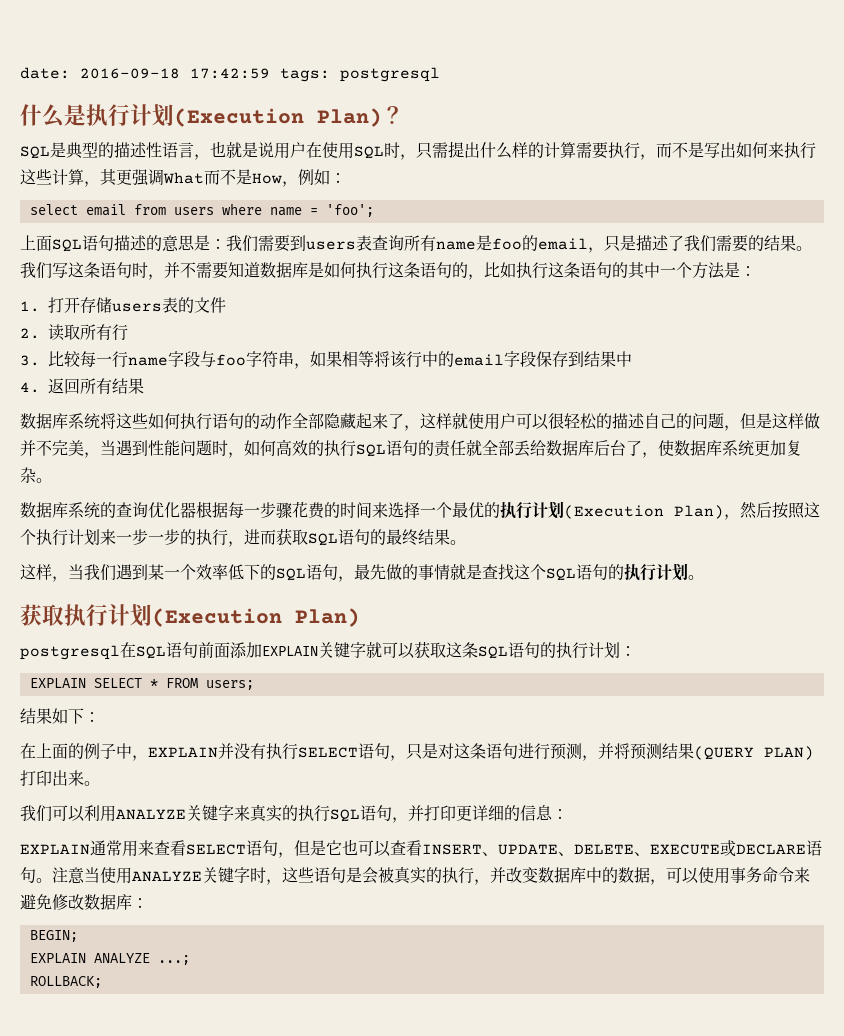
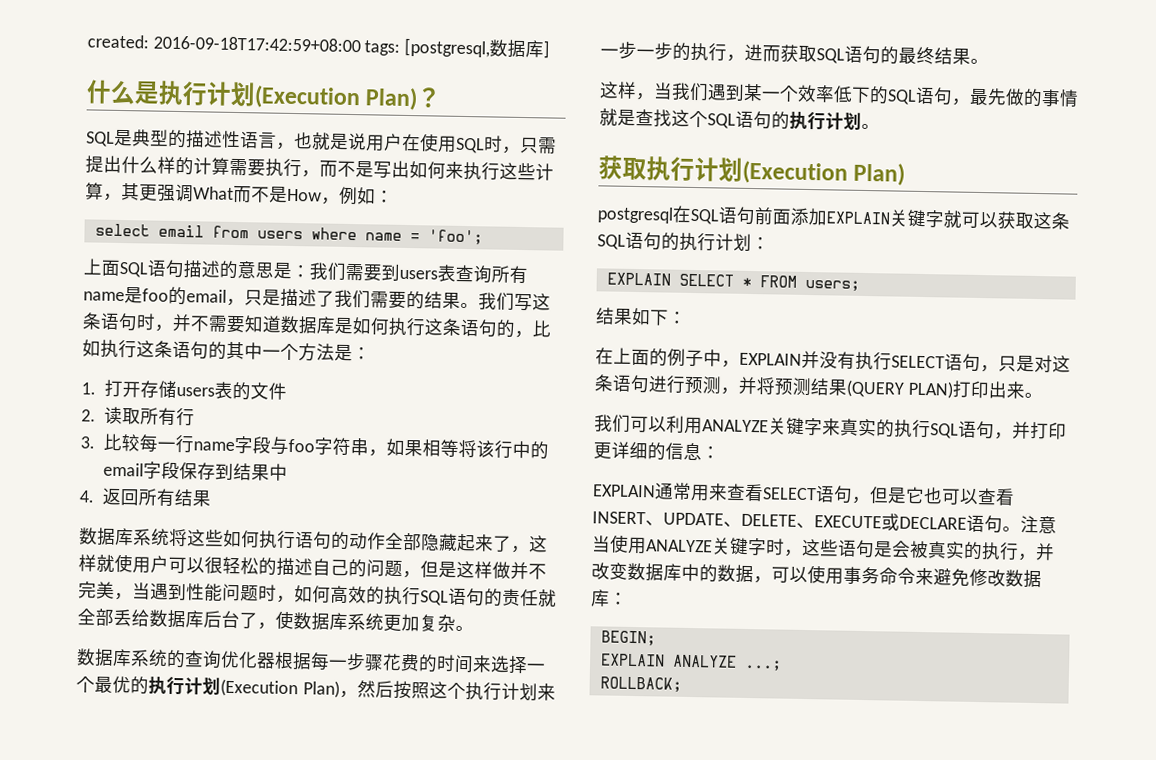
[20,67,440,82] date: 2016-09-18 17:42:59 tags: postgresql -> [87,34,551,59] created: 2016-09-18T17:42:59+08:00 tags: [postgresql,数据库]

